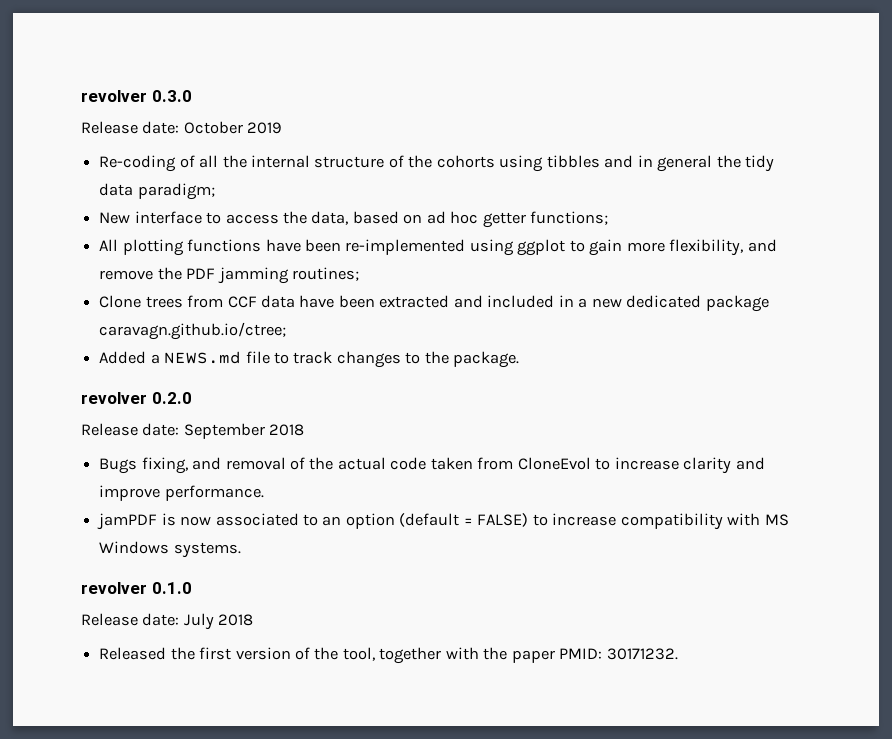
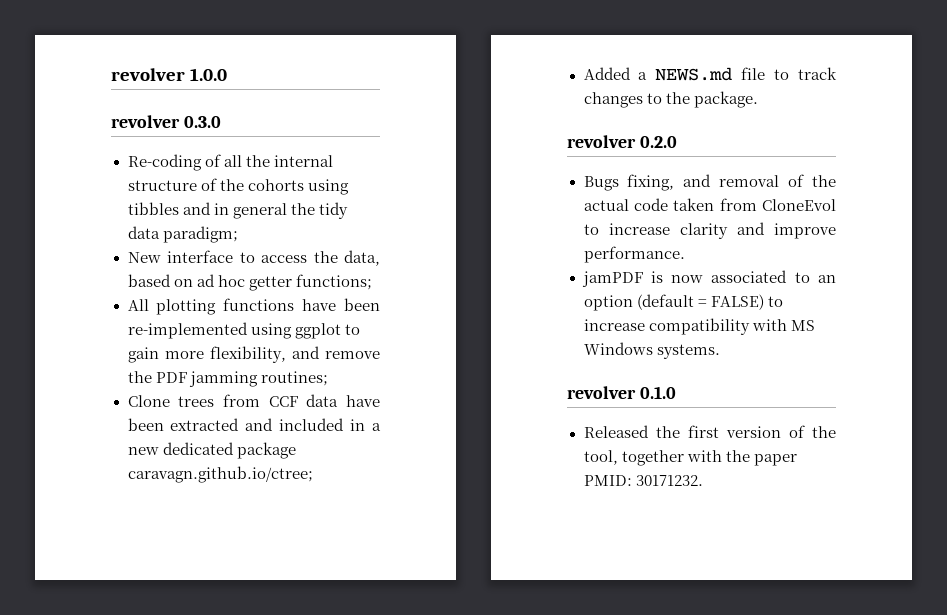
[81,90,147,102] revolver -> [111,68,227,81] [111,115,180,128] revolver 1.0.0 // revolver
[81,121,283,134] // Release date: October 2019 -> (221, 122) none
[81,423,305,439] // Release date: September 2018 -> (677, 142) none
[81,613,254,630] // Release date: July 2018 -> (676, 392) none

